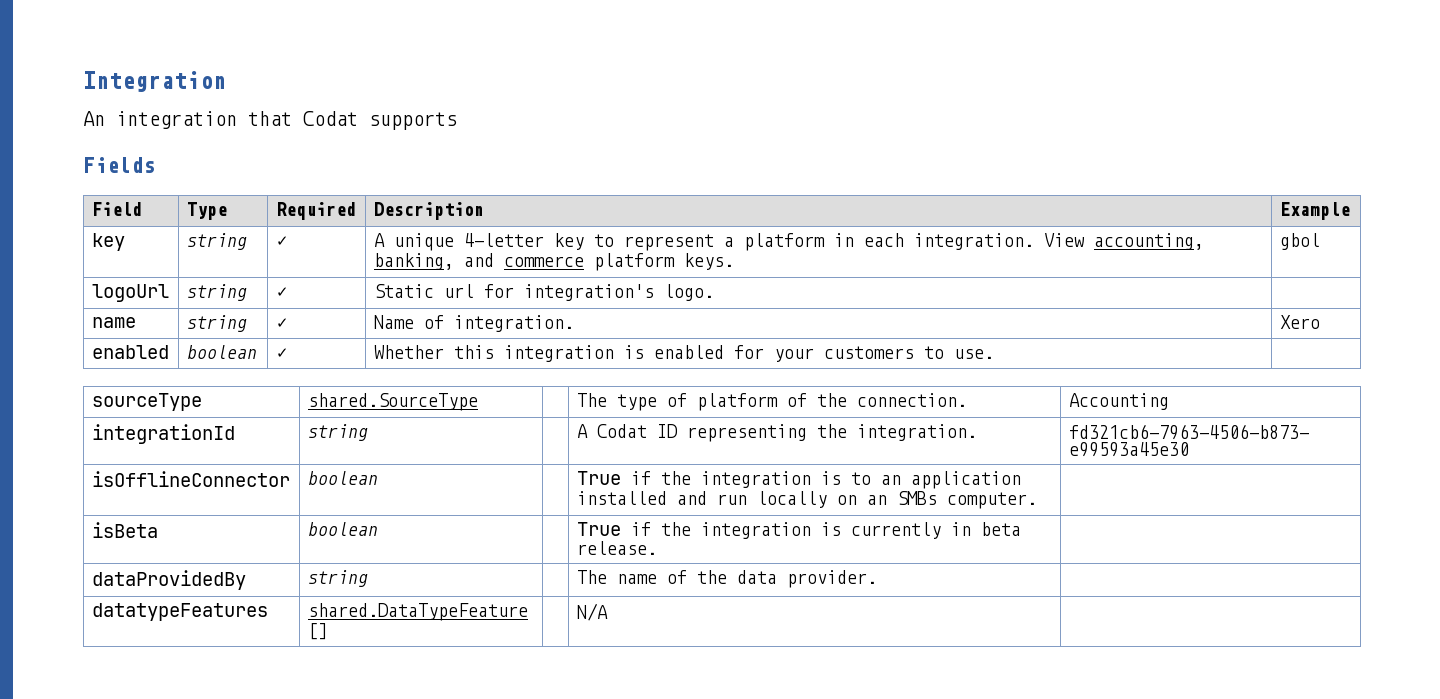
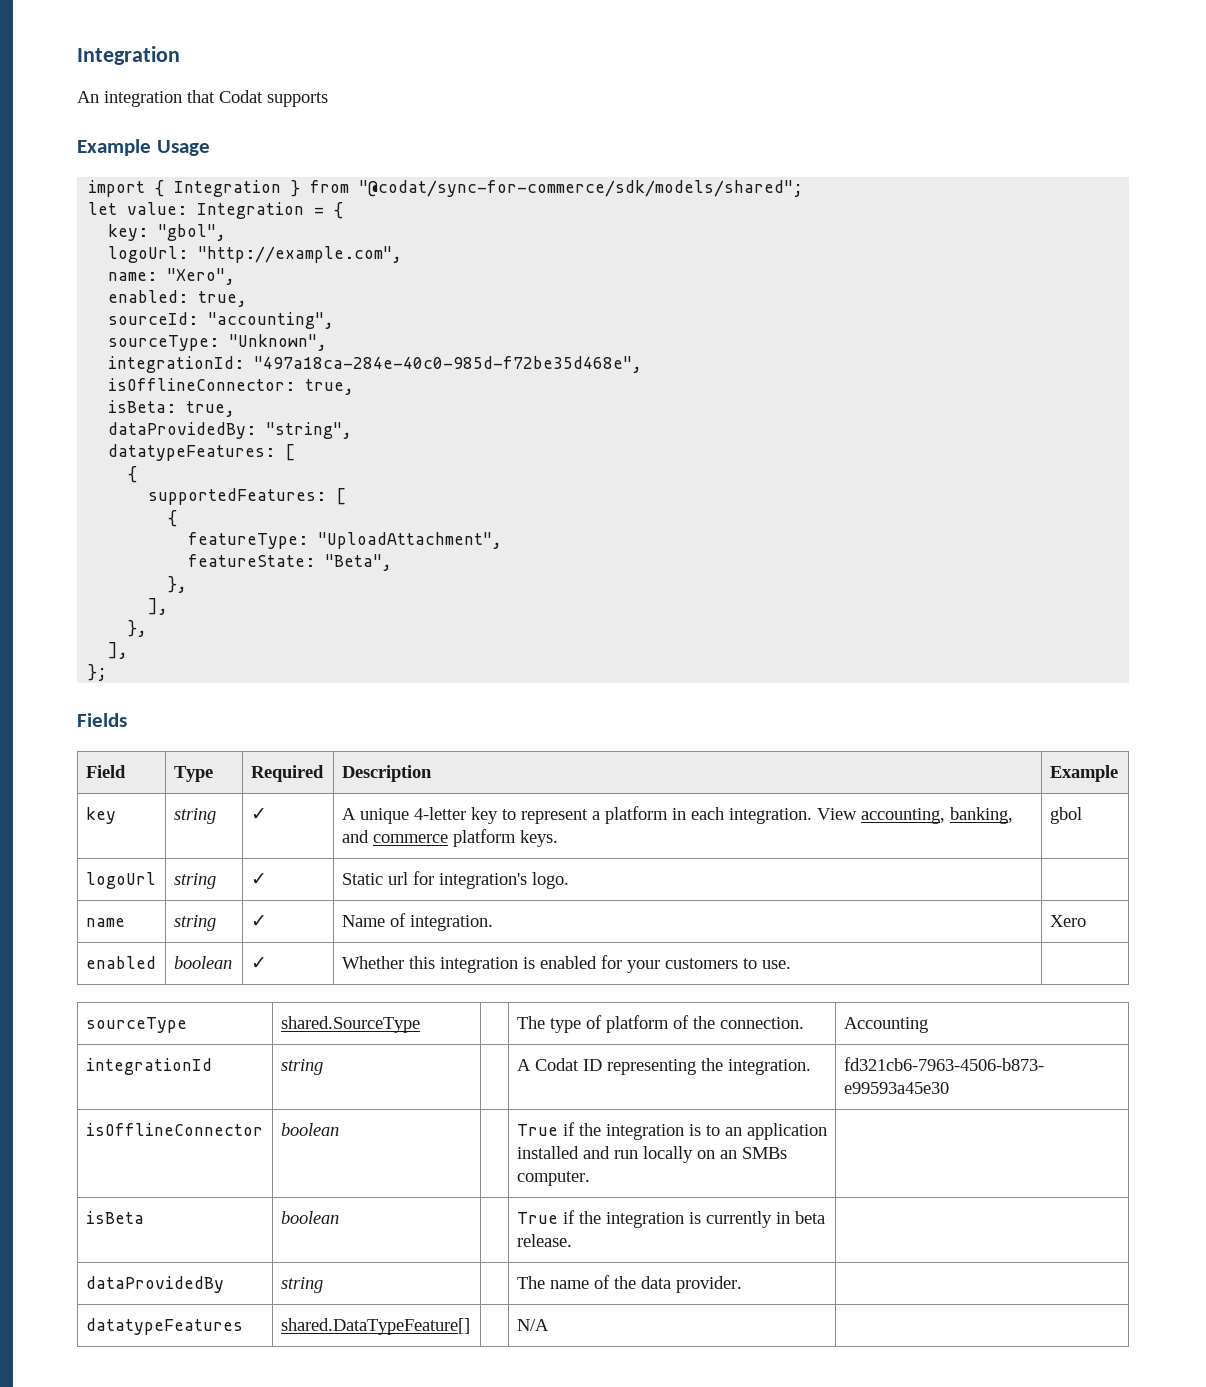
(457, 121) none -> [77,139,210,156] [88,180,804,197] [88,202,344,219] [108,224,227,241] [108,246,403,263] [108,268,236,285] [108,290,248,307] [108,312,335,329] [108,334,328,351] [108,356,643,373] [108,378,355,395] [108,400,236,417] [108,422,353,439] [108,444,296,461] [128,466,138,483] [148,488,347,505] [168,510,178,527] [188,532,503,549] [188,554,393,571] [168,576,188,593] [148,598,169,615] [128,620,148,637] [108,642,129,659] [88,664,108,681] // Example Usage // import { Integration } from "@codat/sync-for-commerce/sdk/models/shared"; // let value: Integration = { // key: "gbol", // logoUrl: "http://example.com", // name: "Xero", // enabled: true, // sourceId: "accounting", // sourceType: "Unknown", // integrationId: "497a18ca-284e-40c0-985d-f72be35d468e", // isOfflineConnector: true, // isBeta: true, // dataProvidedBy: "string", // datatypeFeatures: [ // { // supportedFeatures: [ // { // featureType: "UploadAttachment", // featureState: "Beta", // }, // ], // }, // ], // };

